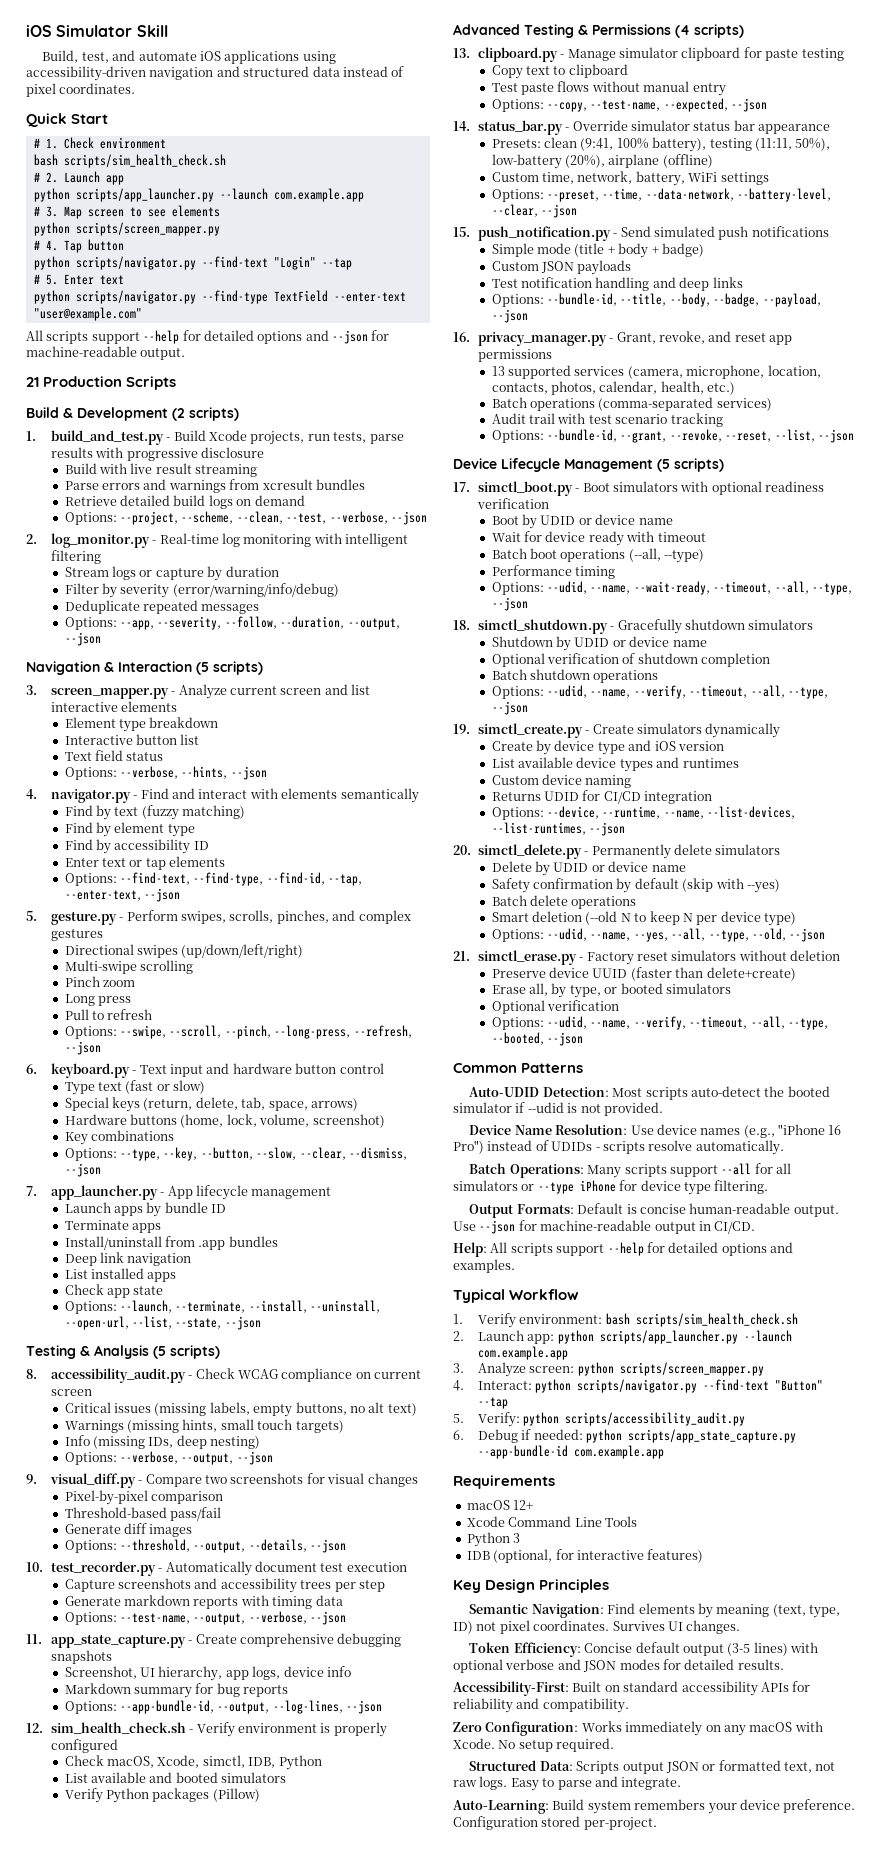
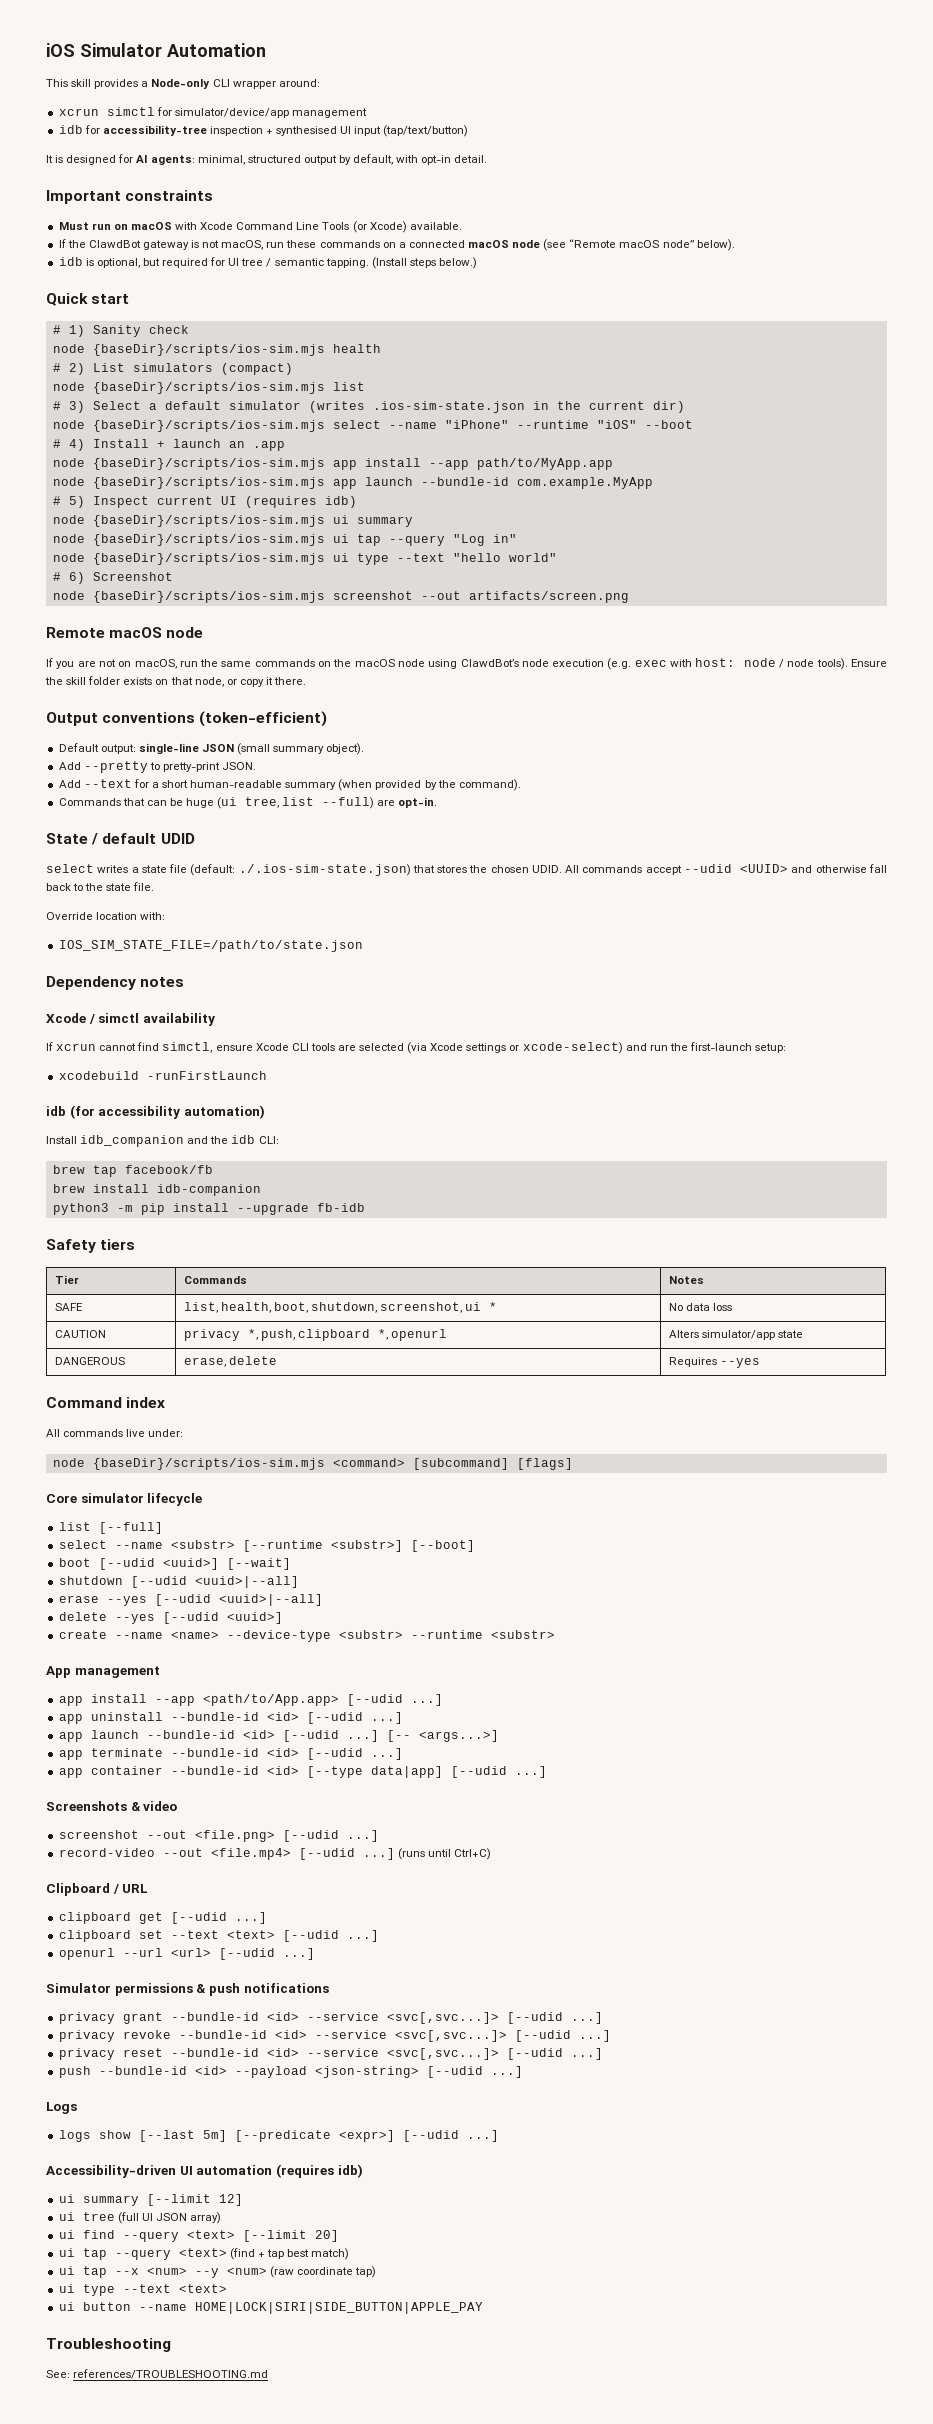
[136,25,168,37] [42,50,336,64] [26,66,405,81] [26,83,136,97] [26,113,109,127] [33,137,166,149] [33,154,226,168] [33,171,124,185] [33,188,364,202] [33,205,220,219] [33,222,220,236] [33,239,124,253] [33,256,352,270] [33,274,124,285] [33,290,406,304] [33,307,142,321] [26,330,390,344] [26,346,186,360] [26,376,177,390] [26,407,239,421] [26,430,404,445] [50,447,265,461] [64,463,258,477] [64,479,365,493] [64,495,305,509] [64,511,427,525] [26,533,409,548] [50,550,101,564] [64,566,279,581] [64,583,339,598] [64,600,260,614] [64,616,400,630] [64,632,101,646] [26,661,263,675] [26,684,371,699] [50,701,178,712] [64,717,219,732] [64,734,200,745] [64,750,164,761] [64,766,267,780] [26,788,419,803] [64,805,246,820] [64,822,195,837] [64,839,209,854] [64,856,226,870] [64,872,363,886] [64,888,181,902] [26,910,411,925] [50,929,103,941] [64,944,304,958] [64,960,194,974] [64,976,136,987] [64,994,132,1006] [64,1009,153,1020] [64,1025,412,1039] [64,1041,101,1055] [26,1063,384,1078] [64,1080,206,1095] [64,1097,358,1112] [64,1114,385,1128] [64,1130,175,1145] [64,1147,407,1161] [64,1163,101,1177] [26,1185,332,1200] [64,1202,227,1217] [64,1220,162,1233] [64,1236,278,1250] [64,1252,192,1266] [64,1268,177,1282] [64,1284,164,1298] [64,1300,381,1314] [64,1316,261,1330] [26,1345,220,1359] [26,1368,422,1383] [50,1389,92,1396] [64,1402,417,1417] [64,1419,344,1433] [64,1435,261,1449] [64,1451,273,1465] [26,1473,418,1488] [64,1490,224,1505] [64,1507,222,1521] [64,1523,193,1537] [64,1539,347,1553] [26,1561,407,1576] [64,1578,385,1593] [64,1595,343,1609] [64,1611,347,1625] [26,1633,402,1648] [50,1650,112,1664] [64,1666,351,1681] [64,1683,289,1698] [64,1700,383,1714] [26,1722,387,1737] [50,1739,118,1753] [64,1755,322,1770] [64,1772,287,1783] [64,1788,260,1803] [453,24,744,38] [453,47,844,62] [491,64,628,79] [491,81,726,96] [491,98,768,112] [453,120,831,135] [491,137,831,152] [491,154,713,169] [491,171,769,186] [491,188,832,202] [491,204,578,218] [453,226,829,241] [491,243,704,258] [491,260,632,275] [491,277,743,291] [491,293,821,307] [491,309,528,323] [453,331,793,346] [477,349,552,362] [491,365,821,379] [491,381,736,395] [491,397,772,411] [491,413,723,427] [491,429,854,443] [453,458,724,472] [453,481,825,496] [476,498,549,509] [491,514,673,529] [491,531,706,546] [491,548,705,563] [491,565,616,579] [491,581,852,595] [491,597,528,611] [453,619,814,634] [491,636,707,651] [491,653,771,667] [491,669,659,683] [491,685,828,699] [491,701,528,715] [453,723,781,738] [491,740,724,755] [491,757,739,772] [491,774,632,788] [491,790,713,804] [491,806,796,820] [491,822,626,836] [453,844,781,859] [491,861,686,876] [491,878,780,893] [491,895,637,909] [491,911,797,926] [491,928,826,942] [453,950,841,965] [491,967,796,981] [491,983,731,998] [491,1000,620,1014] [491,1016,828,1030] [491,1032,584,1046] [453,1063,584,1073] [469,1086,830,1100] [453,1102,663,1116] [469,1124,842,1138] [453,1140,784,1155] [469,1163,792,1178] [453,1180,769,1195] [469,1203,839,1218] [453,1220,756,1234] [453,1242,793,1257] [453,1259,515,1273] [453,1289,580,1303] [453,1313,798,1328] [453,1330,792,1344] [477,1346,568,1360] [453,1362,764,1377] [453,1379,824,1393] [477,1397,508,1409] [453,1412,746,1427] [453,1429,797,1443] [477,1445,664,1459] [453,1475,555,1489] [466,1500,534,1510] [466,1516,637,1527] [466,1532,521,1547] [466,1549,704,1563] [453,1579,610,1593] [469,1603,841,1618] [453,1620,741,1634] [469,1642,819,1657] [453,1659,784,1673] [453,1681,811,1696] [453,1698,629,1713] [453,1721,823,1736] [453,1738,615,1752] [469,1760,836,1774] [453,1776,682,1791] [453,1799,856,1814] [453,1816,657,1831] Skill // Build, test, and automate iOS applications using accessibility-driven navigation and structured data instead of pixel coordinates. // Quick Start // # 1. Check environment // bash scripts/sim_health_check.sh // # 2. Launch app // python scripts/app_launcher.py --launch com.example.app // # 3. Map screen to see elements // python scripts/screen_mapper.py // # 4. Tap button // python scripts/navigator.py --find-text "Login" --tap // # 5. Enter text // python scripts/navigator.py --find-type TextField --enter-text "user@example.com" // All scripts support --help for detailed options and --json for machine-readable output. // 21 Production Scripts // Build & Development (2 scripts) // 1. build_and_test.py - Build Xcode projects, run tests, parse results with progressive disclosure // Build with live result streaming // Parse errors and warnings from xcresult bundles // Retrieve detailed build logs on demand // Options: --project, --scheme, --clean, --test, --verbose, --json // 2. log_monitor.py - Real-time log monitoring with intelligent filtering // Stream logs or capture by duration // Filter by severity (error/warning/info/debug) // Deduplicate repeated messages // Options: --app, --severity, --follow, --duration, --output, --json // Navigation & Interaction (5 scripts) // 3. screen_mapper.py - Analyze current screen and list interactive elements // Element type breakdown // Interactive button list // Text field status // Options: --verbose, --hints, --json // 4. navigator.py - Find and interact with elements semantically // Find by text (fuzzy matching) // Find by element type // Find by accessibility ID // Enter text or tap elements // Options: --find-text, --find-type, --find-id, --tap, --enter-text, --json // 5. gesture.py - Perform swipes, scrolls, pinches, and complex gestures // Directional swipes (up/down/left/right) // Multi-swipe scrolling // Pinch zoom // Long press // Pull to refresh // Options: --swipe, --scroll, --pinch, --long-press, --refresh, --json // 6. keyboard.py - Text input and hardware button control // Type text (fast or slow) // Special keys (return, delete, tab, space, arrows) // Hardware buttons (home, lock, volume, screenshot) // Key combinations // Options: --type, --key, --button, --slow, --clear, --dismiss, --json // 7. app_launcher.py - App lifecycle management // Launch apps by bundle ID // Terminate apps // Install/uninstall from .app bundles // Deep link navigation // List installed apps // Check app state // Options: --launch, --terminate, --install, --uninstall, --open-url, --list, --state, --json // Testing & Analysis (5 scripts) // 8. accessibility_audit.py - Check WCAG compliance on current screen // Critical issues (missing labels, empty buttons, no alt text) // Warnings (missing hints, small touch targets) // Info (missing IDs, deep nesting) // Options: --verbose, --output, --json // 9. visual_diff.py - Compare two screenshots for visual changes // Pixel-by-pixel comparison // Threshold-based pass/fail // Generate diff images // Options: --threshold, --output, --details, --json // 10. test_recorder.py - Automatically document test execution // Capture screenshots and accessibility trees per step // Generate markdown reports with timing data // Options: --test-name, --output, --verbose, --json // 11. app_state_capture.py - Create comprehensive debugging snapshots // Screenshot, UI hierarchy, app logs, device info // Markdown summary for bug reports // Options: --app-bundle-id, --output, --log-lines, --json // 12. sim_health_check.sh - Verify environment is properly configured // Check macOS, Xcode, simctl, IDB, Python // List available and booted simulators // Verify Python packages (Pillow) // Advanced Testing & Permissions (4 scripts) // 13. clipboard.py - Manage simulator clipboard for paste testing // Copy text to clipboard // Test paste flows without manual entry // Options: --copy, --test-name, --expected, --json // 14. status_bar.py - Override simulator status bar appearance // Presets: clean (9:41, 100% battery), testing (11:11, 50%), low-battery (20%), airplane (offline) // Custom time, network, battery, WiFi settings // Options: --preset, --time, --data-network, --battery-level, --clear, --json // 15. push_notification.py - Send simulated push notifications // Simple mode (title + body + badge) // Custom JSON payloads // Test notification handling and deep links // Options: --bundle-id, --title, --body, --badge, --payload, --json // 16. privacy_manager.py - Grant, revoke, and reset app permissions // 13 supported services (camera, microphone, location, contacts, photos, calendar, health, etc.) // Batch operations (comma-separated services) // Audit trail with test scenario tracking // Options: --bundle-id, --grant, --revoke, --reset, --list, --json // Device Lifecycle Management (5 scripts) // 17. simctl_boot.py - Boot simulators with optional readiness verification // Boot by UDID or device name // Wait for device ready with timeout // Batch boot operations (--all, --type) // Performance timing // Options: --udid, --name, --wait-ready, --timeout, --all, --type, --json // 18. simctl_shutdown.py - Gracefully shutdown simulators // Shutdown by UDID or device name // Optional verification of shutdown completion // Batch shutdown operations // Options: --udid, --name, --verify, --timeout, --all, --type, --json // 19. simctl_create.py - Create simulators dynamically // Create by device type and iOS version // List available device types and runtimes // Custom device naming // Returns UDID for CI/CD integration // Options: --device, --runtime, --name, --list-devices, --list-runtimes, --json // 20. simctl_delete.py - Permanently delete simulators // Delete by UDID or device name // Safety confirmation by default (skip with --yes) // Batch delete operations // Smart deletion (--old N to keep N per device type) // Options: --udid, --name, --yes, --all, --type, --old, --json // 21. simctl_erase.py - Factory reset simulators without deletion // Preserve device UUID (faster than delete+create) // Erase all, by type, or booted simulators // Optional verification // Options: --udid, --name, --verify, --timeout, --all, --type, --booted, --json // Common Patterns // Auto-UDID Detection: Most scripts auto-detect the booted simulator if --udid is not provided. // Device Name Resolution: Use device names (e.g., "iPhone 16 Pro") instead of UDIDs - scripts resolve automatically. // Batch Operations: Many scripts support --all for all simulators or --type iPhone for device type filtering. // Output Formats: Default is concise human-readable output. Use --json for machine-readable output in CI/CD. // Help: All scripts support --help for detailed options and examples. // Typical Workflow // 1. Verify environment: bash scripts/sim_health_check.sh // 2. Launch app: python scripts/app_launcher.py --launch com.example.app // 3. Analyze screen: python scripts/screen_mapper.py // 4. Interact: python scripts/navigator.py --find-text "Button" --tap // 5. Verify: python scripts/accessibility_audit.py // 6. Debug if needed: python scripts/app_state_capture.py --app-bundle-id com.example.app // Requirements // macOS 12+ // Xcode Command Line Tools // Python 3 // IDB (optional, for interactive features) // Key Design Principles // Semantic Navigation: Find elements by meaning (text, type, ID) not pixel coordinates. Survives UI changes. // Token Efficiency: Concise default output (3-5 lines) with optional verbose and JSON modes for detailed results. // Accessibility-First: Built on standard accessibility APIs for reliability and compatibility. // Zero Configuration: Works immediately on any macOS with Xcode. No setup required. // Structured Data: Scripts output JSON or formatted text, not raw logs. Easy to parse and integrate. // Auto-Learning: Build system remembers your device preference. Configuration stored per-project. -> [167,43,266,57] [46,79,320,89] [58,107,367,118] [58,125,469,137] [46,154,488,165] [46,190,214,204] [58,221,462,233] [58,239,735,251] [58,257,478,269] [46,293,130,306] [52,325,189,337] [52,344,381,356] [52,363,293,375] [52,382,365,394] [52,401,685,413] [52,420,693,432] [52,439,285,451] [52,458,613,470] [52,477,653,489] [52,496,357,508] [52,515,413,527] [52,534,517,546] [52,553,557,565] [52,572,173,584] [52,591,629,603] [46,627,204,638] [46,658,888,670] [45,676,307,687] [46,711,328,727] [58,743,365,755] [58,761,257,773] [58,779,521,791] [58,797,438,809] [46,833,195,845] [46,864,887,876] [46,882,155,891] [46,912,166,920] [58,940,363,952] [46,976,185,990] [46,1013,215,1026] [46,1042,787,1054] [58,1071,267,1080] [46,1105,265,1119] [46,1135,279,1147] [52,1165,213,1177] [52,1184,261,1196] [52,1203,365,1215] [46,1239,136,1253] [54,1275,79,1284] [183,1276,247,1284] [668,1276,704,1284] [54,1303,83,1311] [183,1302,498,1313] [668,1303,732,1311] [54,1330,106,1338] [183,1329,447,1341] [668,1330,803,1340] [54,1357,125,1365] [183,1356,277,1367] [668,1357,760,1368] [46,1397,166,1408] [46,1429,184,1437] [52,1458,573,1470] [46,1493,203,1506] [58,1522,163,1534] [58,1540,475,1552] [58,1558,291,1570] [58,1576,299,1588] [58,1594,323,1606] [58,1612,283,1624] [58,1630,555,1642] [46,1666,160,1678] [58,1694,443,1706] [58,1712,403,1724] [58,1730,499,1742] [58,1748,403,1760] [58,1766,547,1778] [46,1801,178,1811] [58,1830,379,1842] [58,1848,491,1860] [46,1883,149,1896] [58,1912,267,1924] [58,1930,379,1942] [58,1948,315,1960] [46,1983,329,1996] [58,2012,603,2024] [58,2030,611,2042] [58,2048,603,2060] [58,2066,523,2078] [46,2102,77,2114] [58,2130,499,2142] [46,2164,363,2178] [58,2194,243,2206] [58,2212,222,2224] [58,2230,339,2242] [58,2248,350,2260] [58,2266,376,2278] [58,2284,227,2296] [58,2302,483,2314] [46,2338,171,2352] [46,2369,269,2379] Automation // This skill provides a Node-only CLI wrapper around: // xcrun simctl for simulator/device/app management // idb for accessibility-tree inspection + synthesised UI input (tap/text/button) // It is designed for AI agents: minimal, structured output by default, with opt-in detail. // Important constraints // Must run on macOS with Xcode Command Line Tools (or Xcode) available. // If the ClawdBot gateway is not macOS, run these commands on a connected macOS node (see “Remote macOS node” below). // idb is optional, but required for UI tree / semantic tapping. (Install steps below.) // Quick start // # 1) Sanity check // node {baseDir}/scripts/ios-sim.mjs health // # 2) List simulators (compact) // node {baseDir}/scripts/ios-sim.mjs list // # 3) Select a default simulator (writes .ios-sim-state.json in the current dir) // node {baseDir}/scripts/ios-sim.mjs select --name "iPhone" --runtime "iOS" --boot // # 4) Install + launch an .app // node {baseDir}/scripts/ios-sim.mjs app install --app path/to/MyApp.app // node {baseDir}/scripts/ios-sim.mjs app launch --bundle-id com.example.MyApp // # 5) Inspect current UI (requires idb) // node {baseDir}/scripts/ios-sim.mjs ui summary // node {baseDir}/scripts/ios-sim.mjs ui tap --query "Log in" // node {baseDir}/scripts/ios-sim.mjs ui type --text "hello world" // # 6) Screenshot // node {baseDir}/scripts/ios-sim.mjs screenshot --out artifacts/screen.png // Remote macOS node // If you are not on macOS, run the same commands on the macOS node using ClawdBot’s node execution (e.g. exec with host: node / node tools). Ensure the skill folder exists on that node, or copy it there. // Output conventions (token-efficient) // Default output: single-line JSON (small summary object). // Add --pretty to pretty-print JSON. // Add --text for a short human-readable summary (when provided by the command). // Commands that can be huge (ui tree, list --full) are opt-in. // State / default UDID // select writes a state file (default: ./.ios-sim-state.json) that stores the chosen UDID. All commands accept --udid <UUID> and otherwise fall back to the state file. // Override location with: // IOS_SIM_STATE_FILE=/path/to/state.json // Dependency notes // Xcode / simctl availability // If xcrun cannot find simctl, ensure Xcode CLI tools are selected (via Xcode settings or xcode-select) and run the first-launch setup: // xcodebuild -runFirstLaunch // idb (for accessibility automation) // Install idb_companion and the idb CLI: // brew tap facebook/fb // brew install idb-companion // python3 -m pip install --upgrade fb-idb // Safety tiers // Tier | Commands | Notes // SAFE | list, health, boot, shutdown, screenshot, ui * | No data loss // CAUTION | privacy *, push, clipboard *, openurl | Alters simulator/app state // DANGEROUS | erase, delete | Requires --yes // Command index // All commands live under: // node {baseDir}/scripts/ios-sim.mjs <command> [subcommand] [flags] // Core simulator lifecycle // list [--full] // select --name <substr> [--runtime <substr>] [--boot] // boot [--udid <uuid>] [--wait] // shutdown [--udid <uuid>|--all] // erase --yes [--udid <uuid>|--all] // delete --yes [--udid <uuid>] // create --name <name> --device-type <substr> --runtime <substr> // App management // app install --app <path/to/App.app> [--udid ...] // app uninstall --bundle-id <id> [--udid ...] // app launch --bundle-id <id> [--udid ...] [-- <args...>] // app terminate --bundle-id <id> [--udid ...] // app container --bundle-id <id> [--type data|app] [--udid ...] // Screenshots & video // screenshot --out <file.png> [--udid ...] // record-video --out <file.mp4> [--udid ...] (runs until Ctrl+C) // Clipboard / URL // clipboard get [--udid ...] // clipboard set --text <text> [--udid ...] // openurl --url <url> [--udid ...] // Simulator permissions & push notifications // privacy grant --bundle-id <id> --service <svc[,svc...]> [--udid ...] // privacy revoke --bundle-id <id> --service <svc[,svc...]> [--udid ...] // privacy reset --bundle-id <id> --service <svc[,svc...]> [--udid ...] // push --bundle-id <id> --payload <json-string> [--udid ...] // Logs // logs show [--last 5m] [--predicate <expr>] [--udid ...] // Accessibility-driven UI automation (requires idb) // ui summary [--limit 12] // ui tree (full UI JSON array) // ui find --query <text> [--limit 20] // ui tap --query <text> (find + tap best match) // ui tap --x <num> --y <num> (raw coordinate tap) // ui type --text <text> // ui button --name HOME|LOCK|SIRI|SIDE_BUTTON|APPLE_PAY // Troubleshooting // See: references/TROUBLESHOOTING.md

